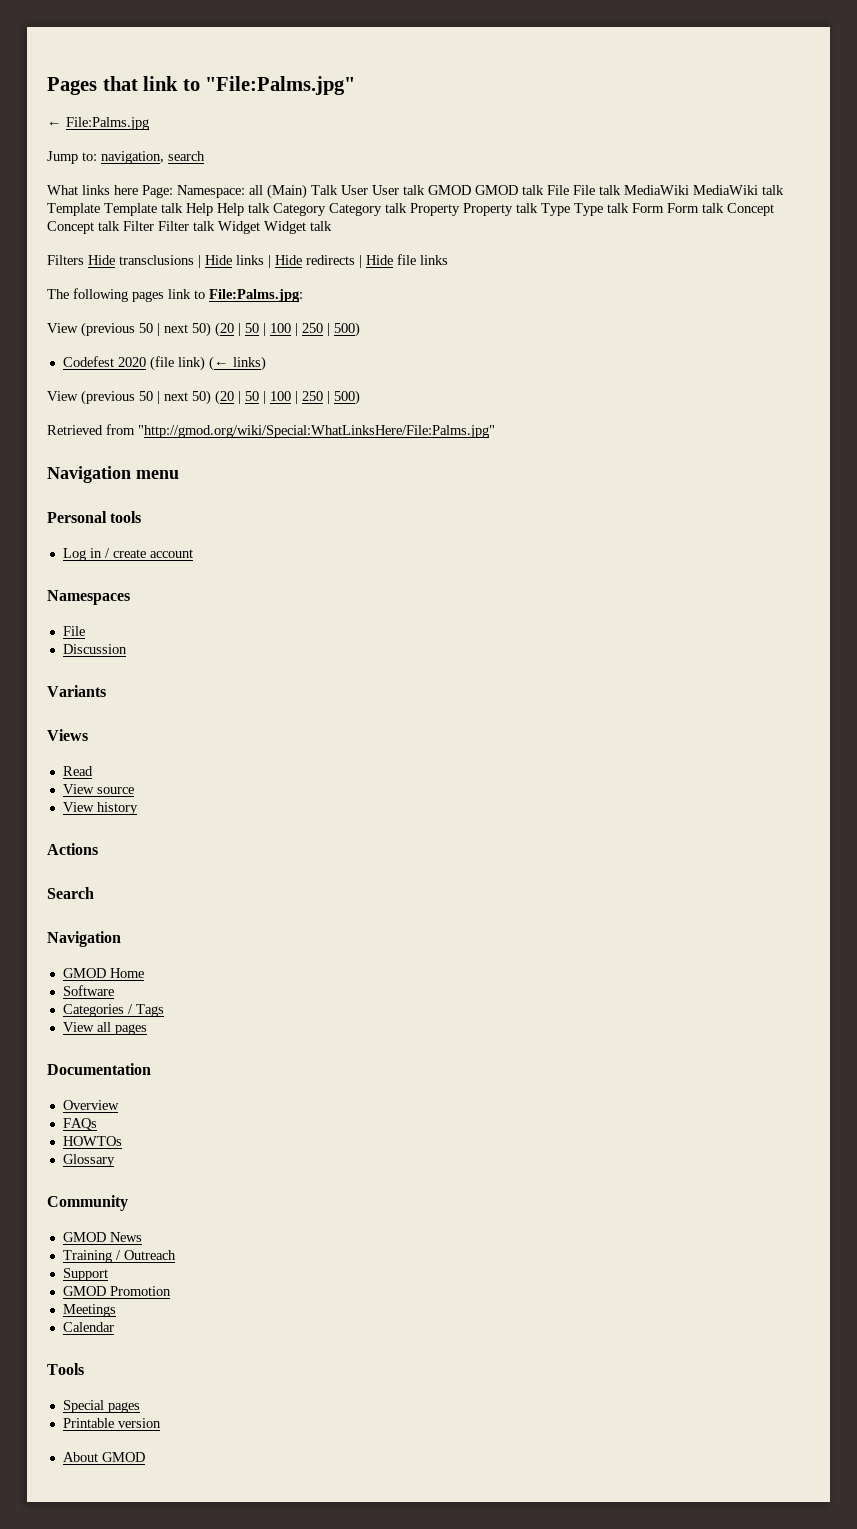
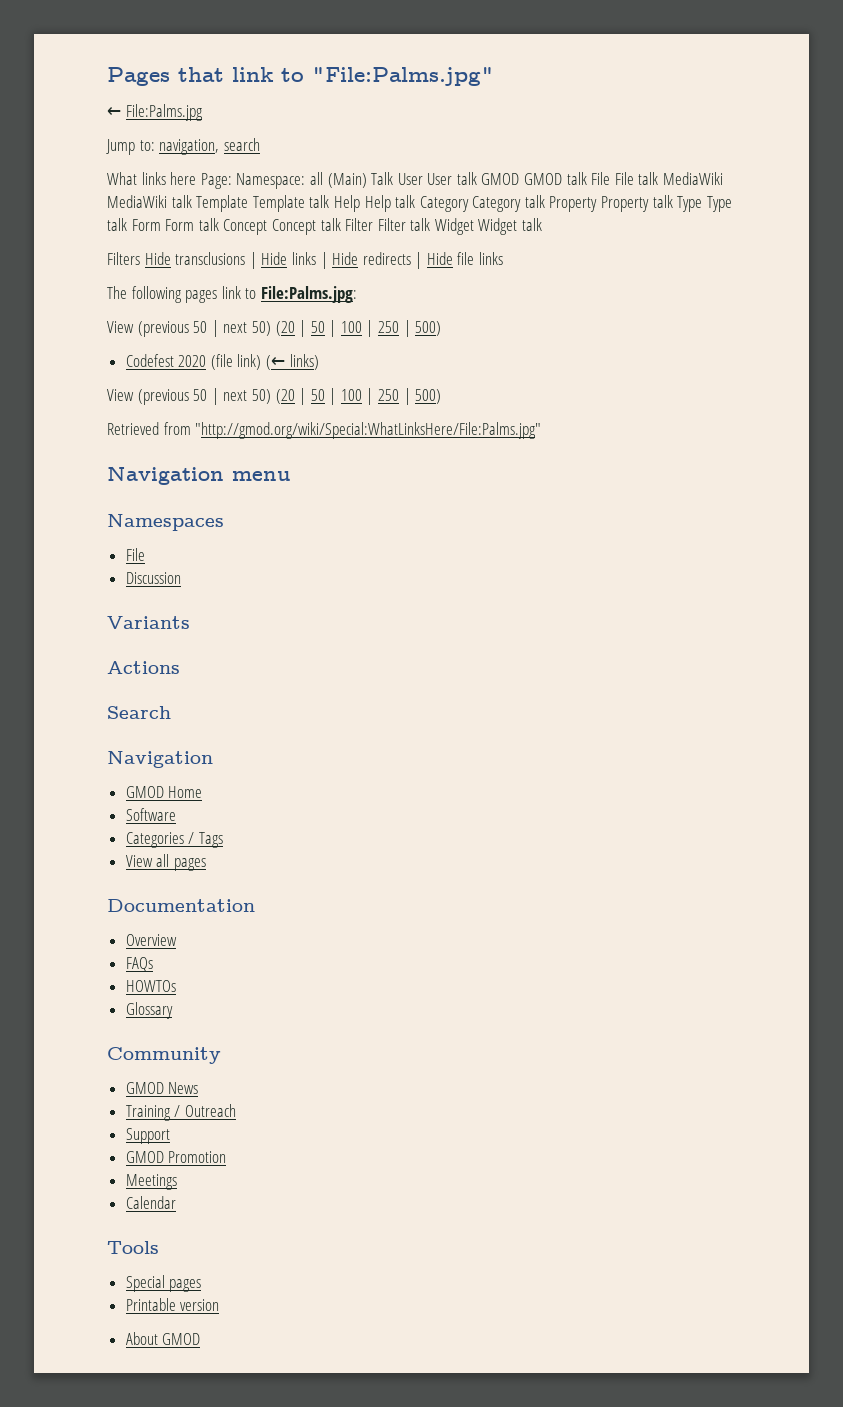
[47,511,142,523] [62,548,193,561] [47,590,130,605] [62,626,85,636] [62,644,127,654] [47,685,106,697] [47,729,88,741] [62,766,93,776] [62,784,134,794] [62,802,138,815] Personal tools // Log in / create account // Namespaces // File // Discussion // Variants // Views // Read // View source // View history -> [107,514,224,531] [125,548,145,561] [125,572,181,584] [107,616,190,629] Namespaces // File // Discussion // Variants

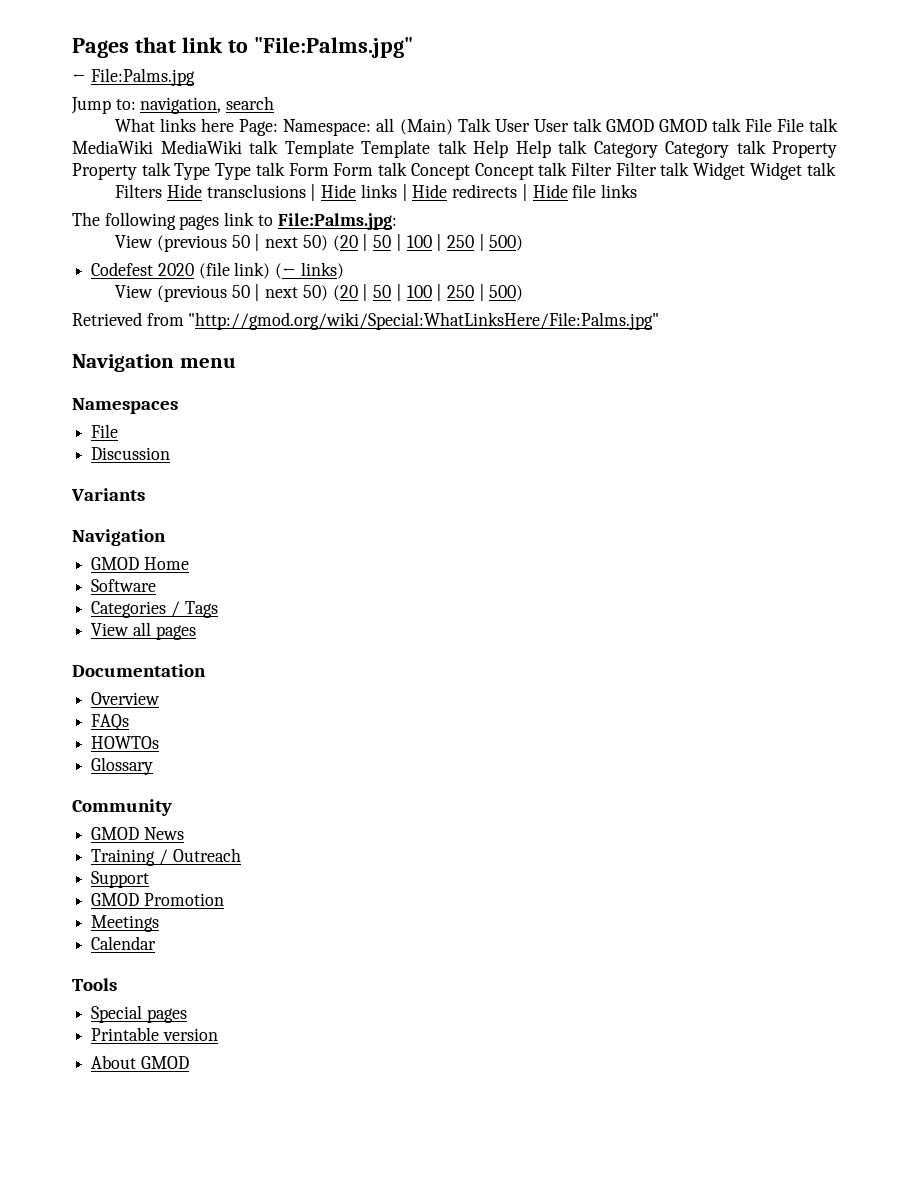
[107,661,180,674] [107,706,171,719] // Actions // Search -> (145, 494) none

